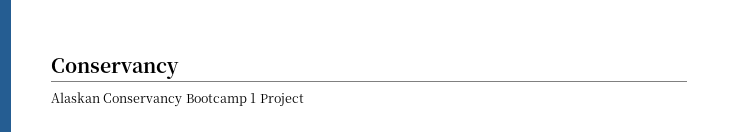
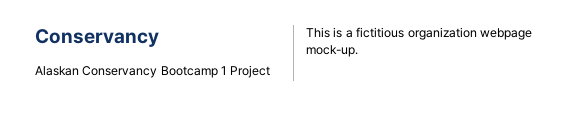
(304, 100) none -> [306,27,532,40] [306,45,358,57] This is a fictitious organization webpage mock-up.

